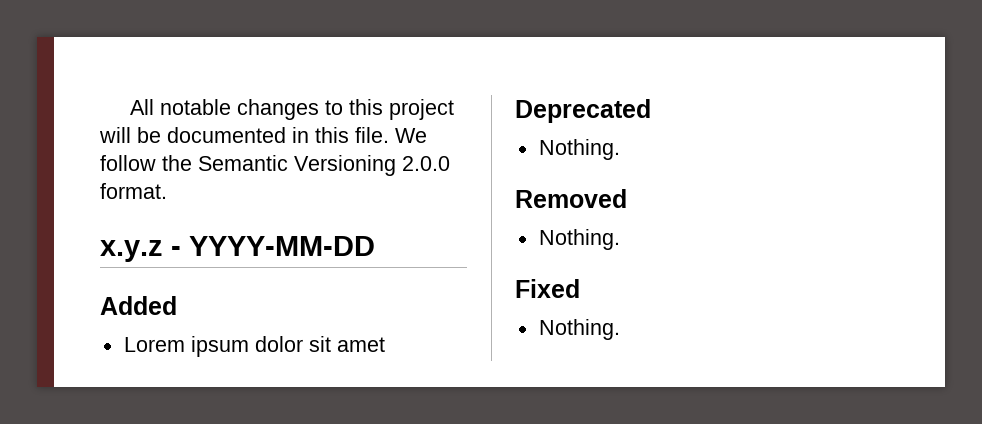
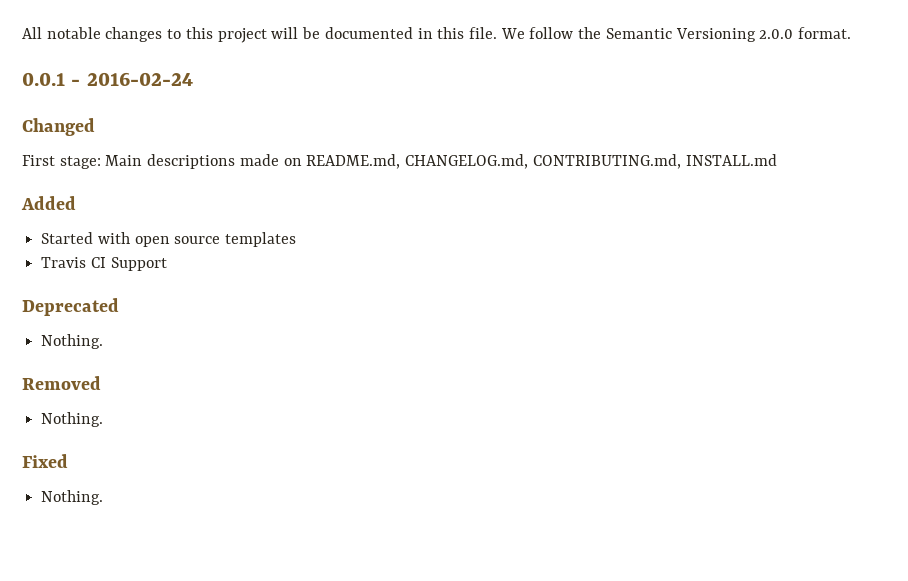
[100,236,375,262] [100,296,177,315] [123,336,385,357] x.y.z - YYYY-MM-DD // Added // Lorem ipsum dolor sit amet -> [22,72,193,86] [22,118,95,136] [22,154,777,169] [21,196,76,210] [41,232,297,247] [41,257,167,271] 0.0.1 - 2016-02-24 // Changed // First stage: Main descriptions made on README.md, CHANGELOG.md, CONTRIBUTING.md, INSTALL.md // Added // Started with open source templates // Travis CI Support

